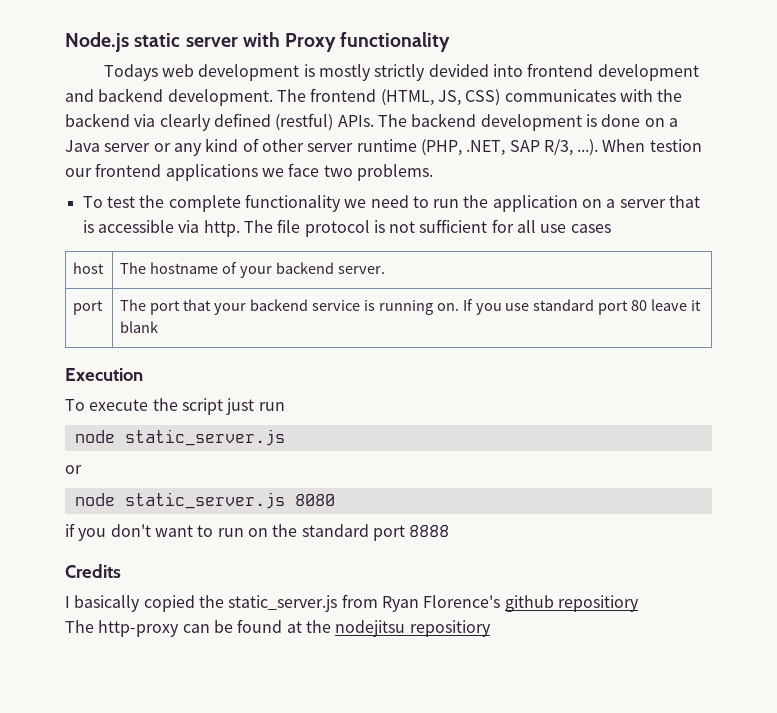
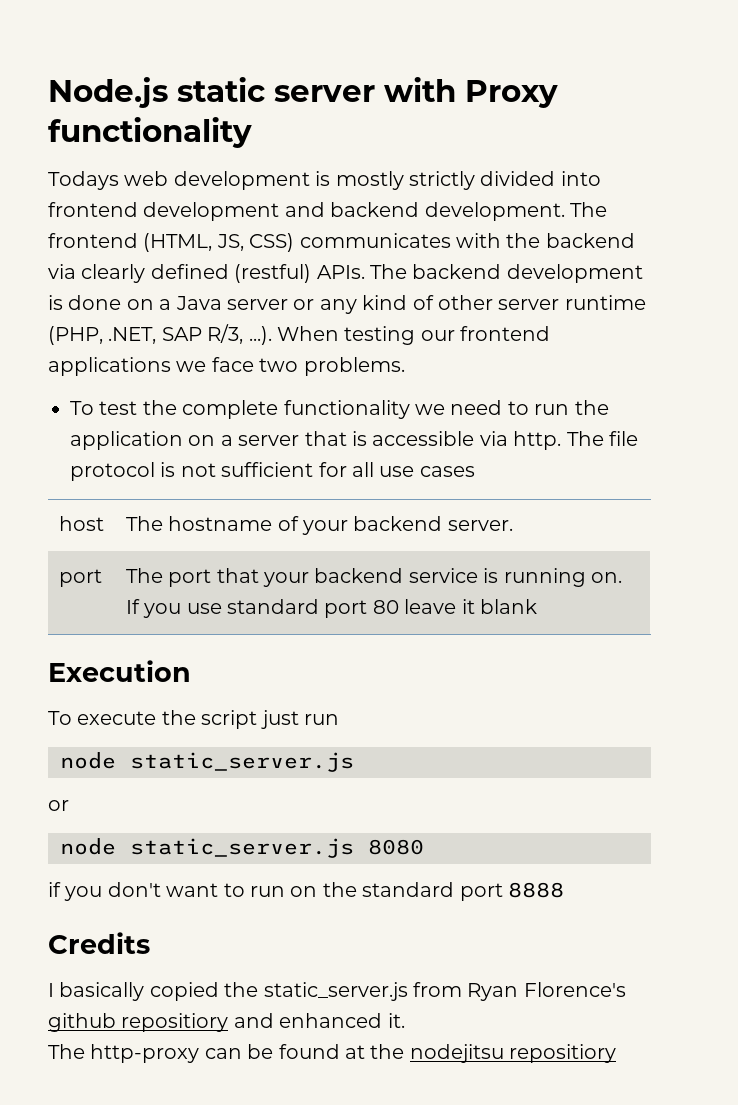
[428,64,489,77] devided -> [480,171,556,186] divided
[649,139,702,152] testion -> [344,326,416,345] testing
(639, 603) none -> [233,1013,405,1028] and enhanced it.

